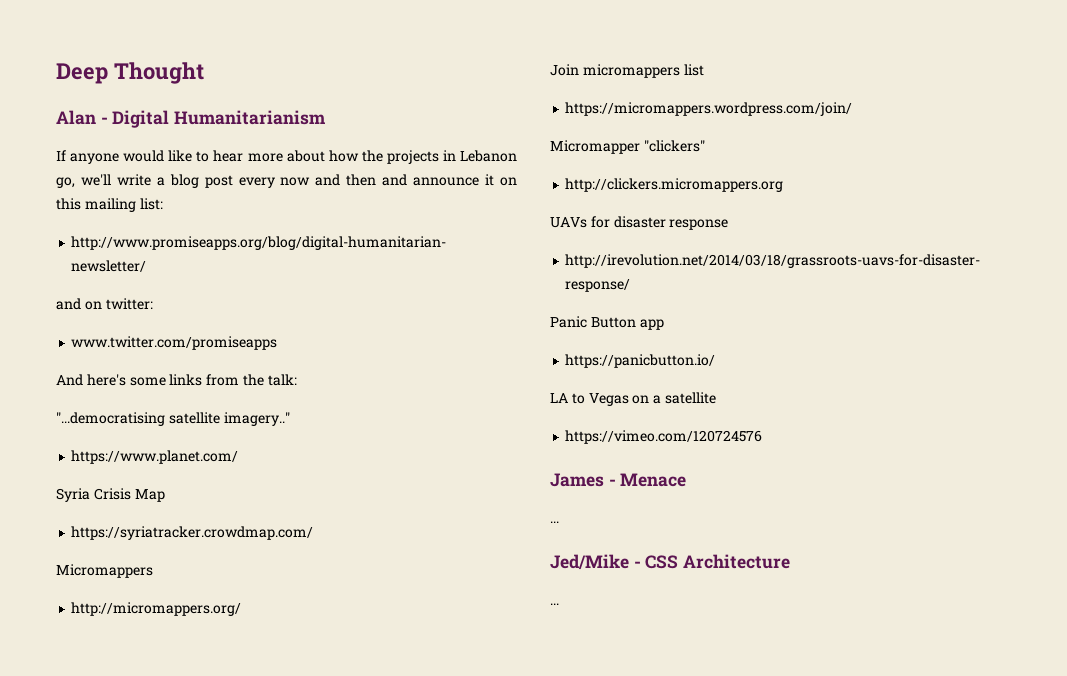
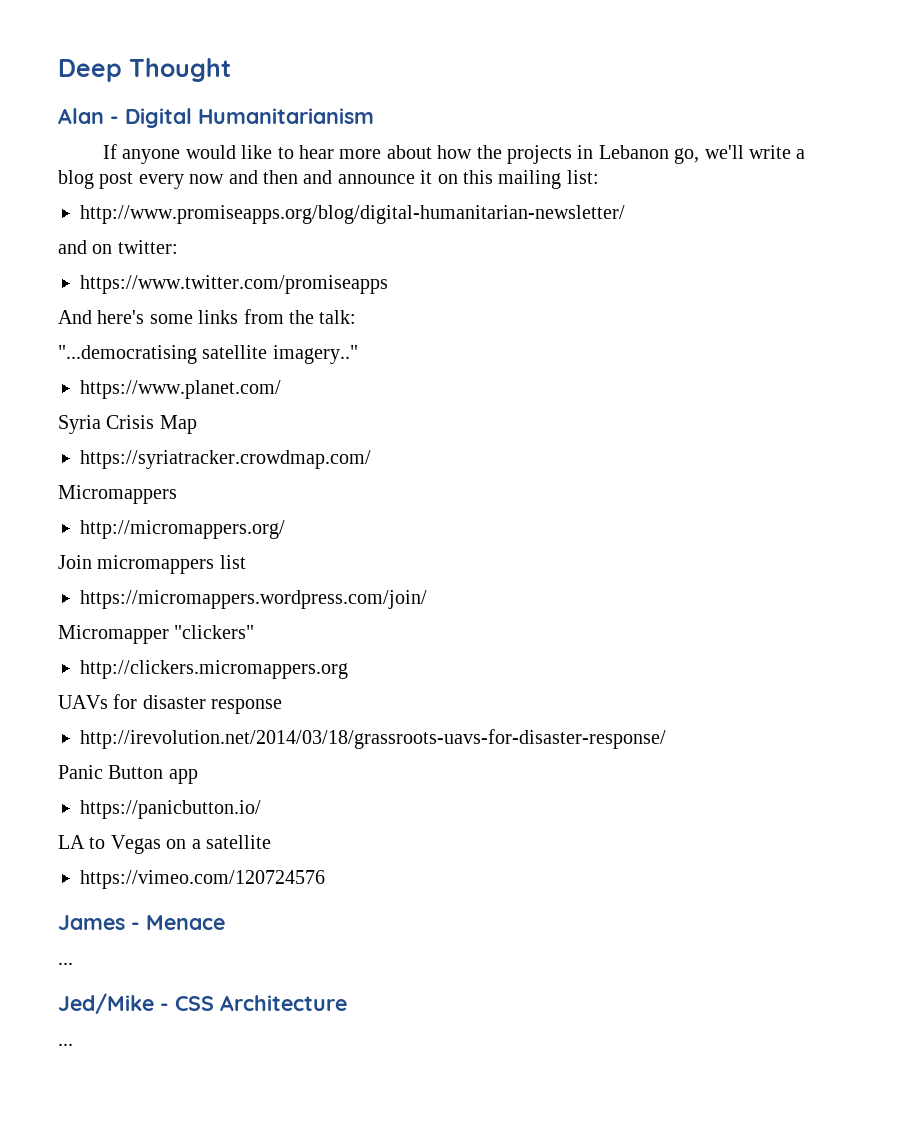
[71,336,278,350] www.twitter.com/promiseapps -> [80,275,388,294] https://www.twitter.com/promiseapps

